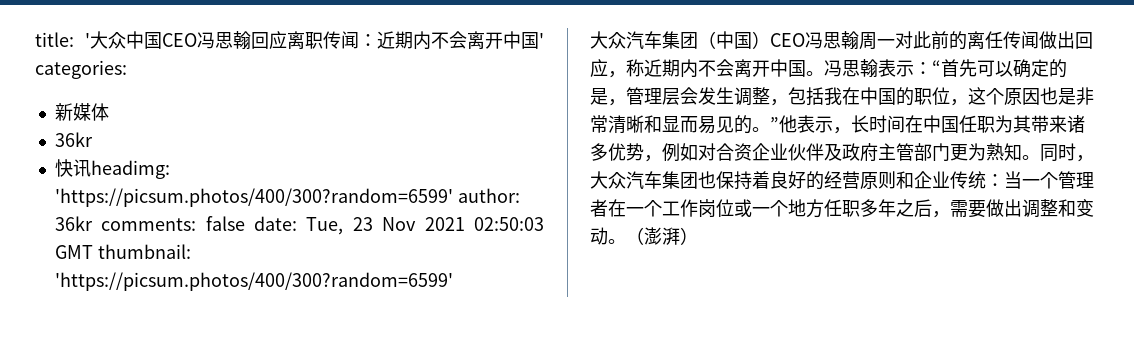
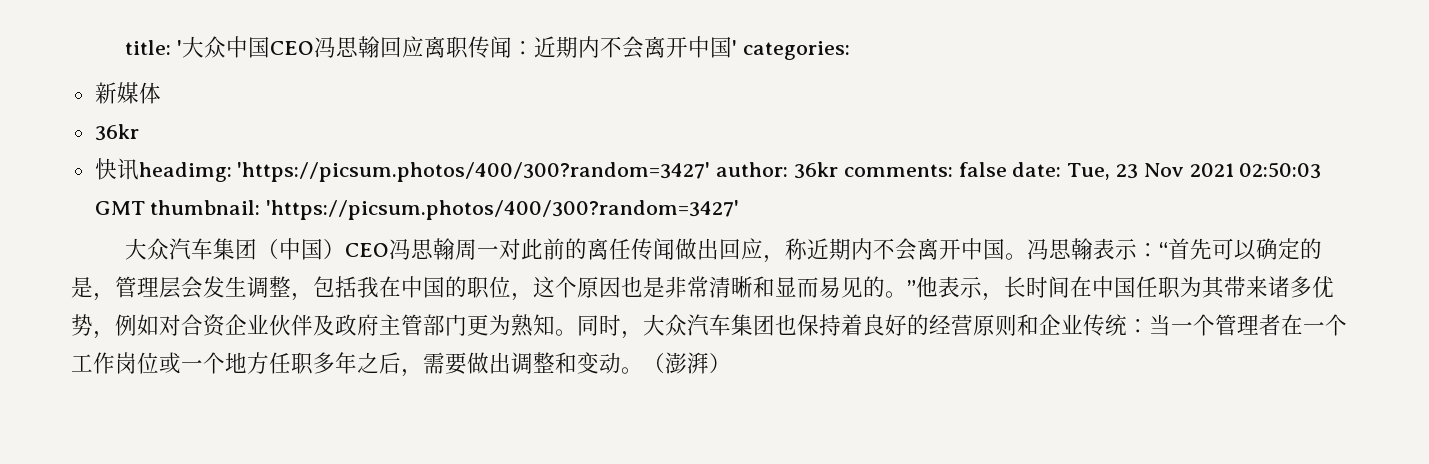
[54,188,453,207] 'https://picsum.photos/400/300?random=6599' -> [237,162,711,182] 'https://picsum.photos/400/300?random=3427'
[54,272,453,291] 'https://picsum.photos/400/300?random=6599' -> [266,200,740,220] 'https://picsum.photos/400/300?random=3427'

